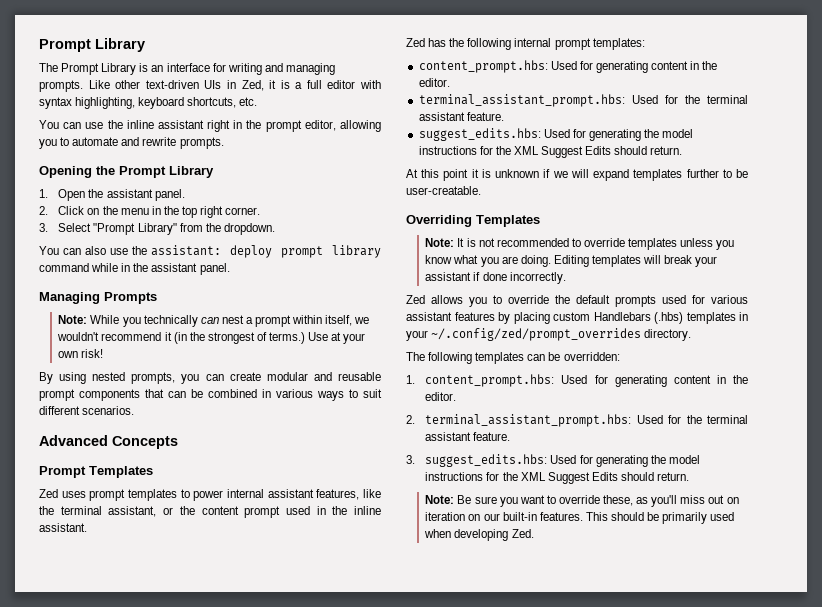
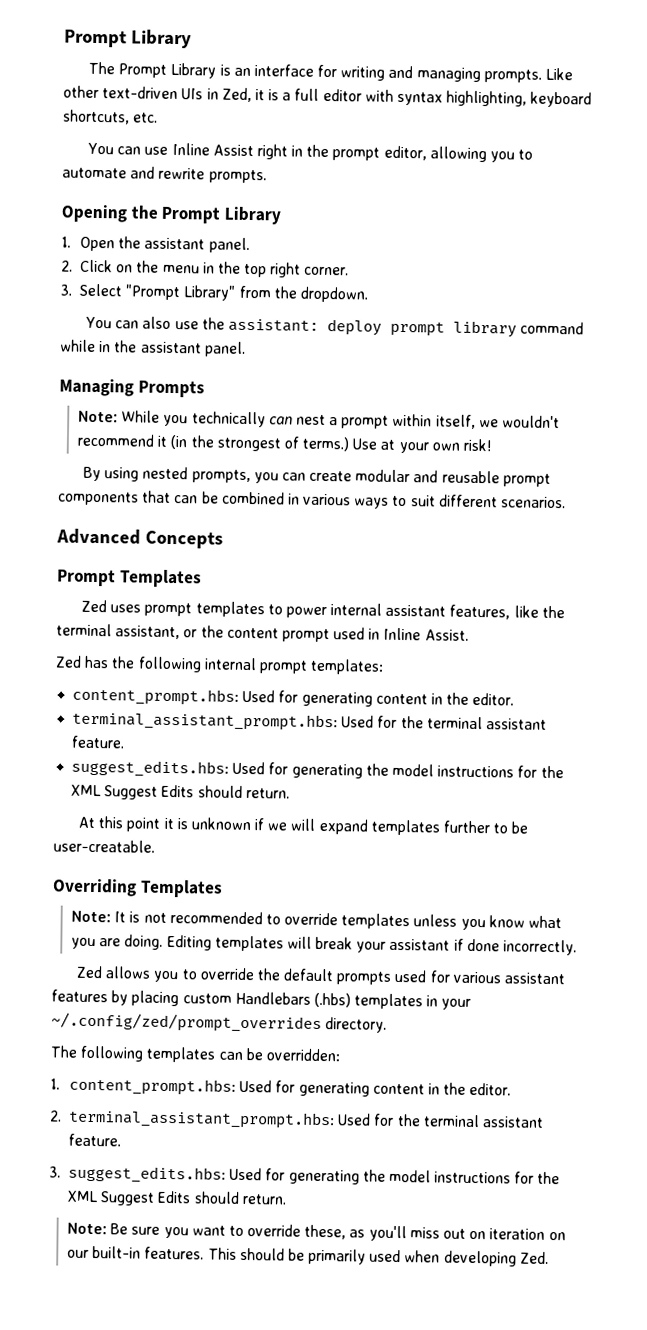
[107,120,204,129] the inline assistant -> [171,142,254,157] Inline Assist
[332,506,381,515] [39,523,87,532] the inline assistant. -> [383,627,469,641] Inline Assist.

